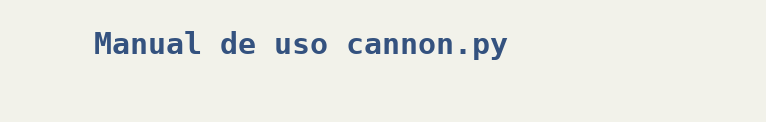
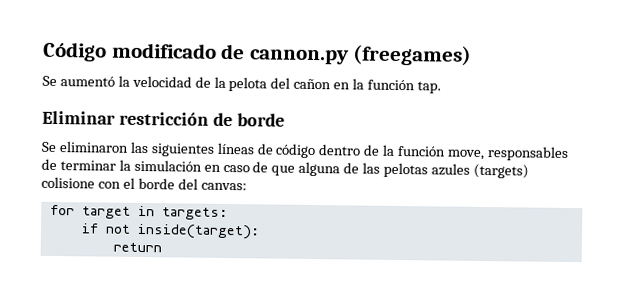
[94,31,508,60] Manual de uso cannon.py -> [43,41,473,66] [42,75,441,94] [42,110,285,127] [41,141,569,161] [41,158,529,179] [41,176,247,191] [49,204,228,221] [80,223,260,240] [112,242,162,253] Código modificado de cannon.py (freegames) // Se aumentó la velocidad de la pelota del cañon en la función tap. // Eliminar restricción de borde // Se eliminaron las siguientes líneas de código dentro de la función move, responsables de terminar la simulación en caso de que alguna de las pelotas azules (targets) colisione con el borde del canvas: // for target in targets: // if not inside(target): // return

